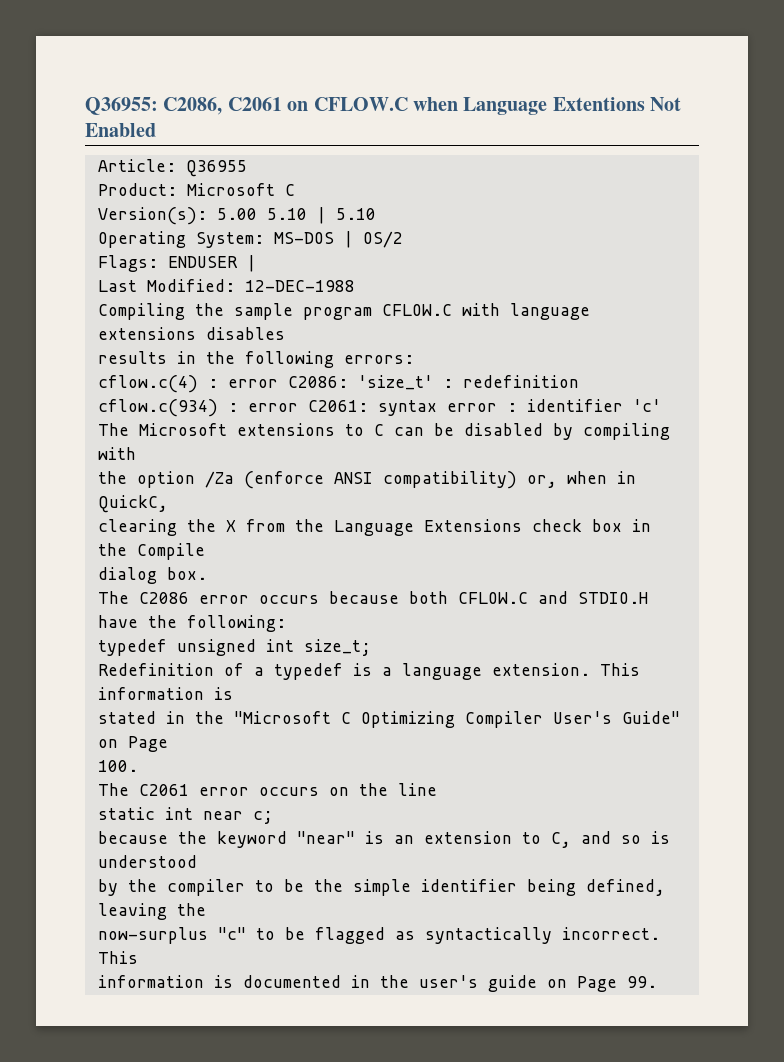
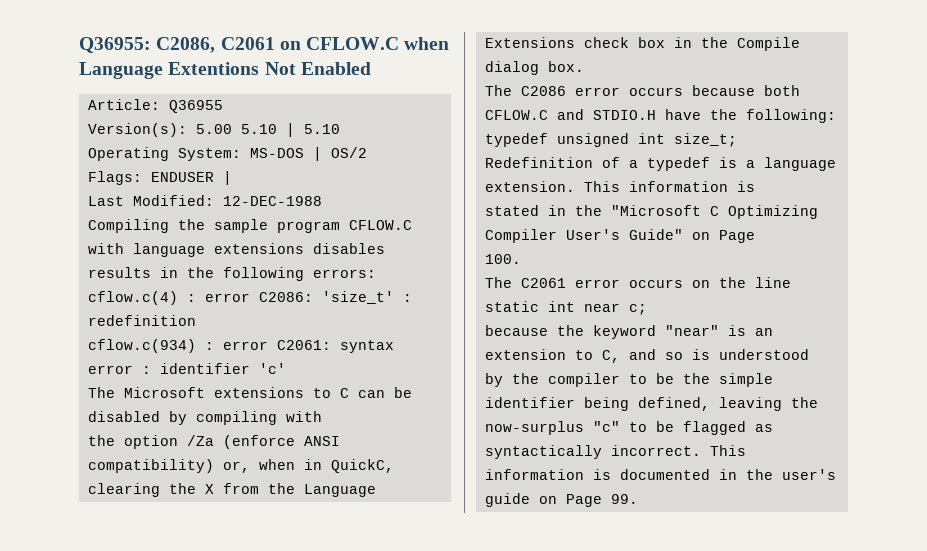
[97,183,295,196] // Product: Microsoft C -> (223, 106) none

